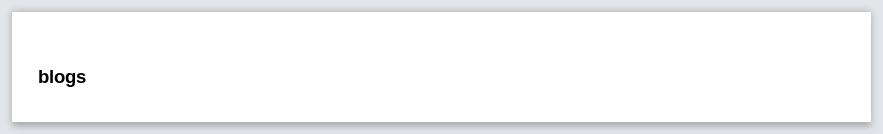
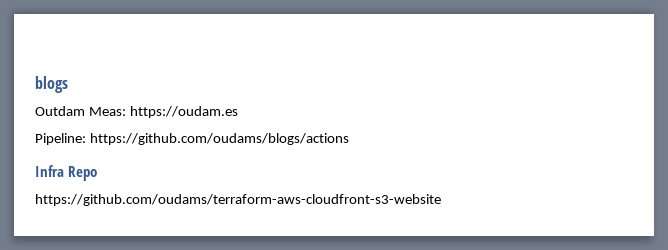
(86, 78) none -> [35,106,238,118] [35,133,349,145] [35,165,97,181] [35,194,441,206] // Outdam Meas: https://oudam.es // Pipeline: https://github.com/oudams/blogs/actions // Infra Repo // https://github.com/oudams/terraform-aws-cloudfront-s3-website

